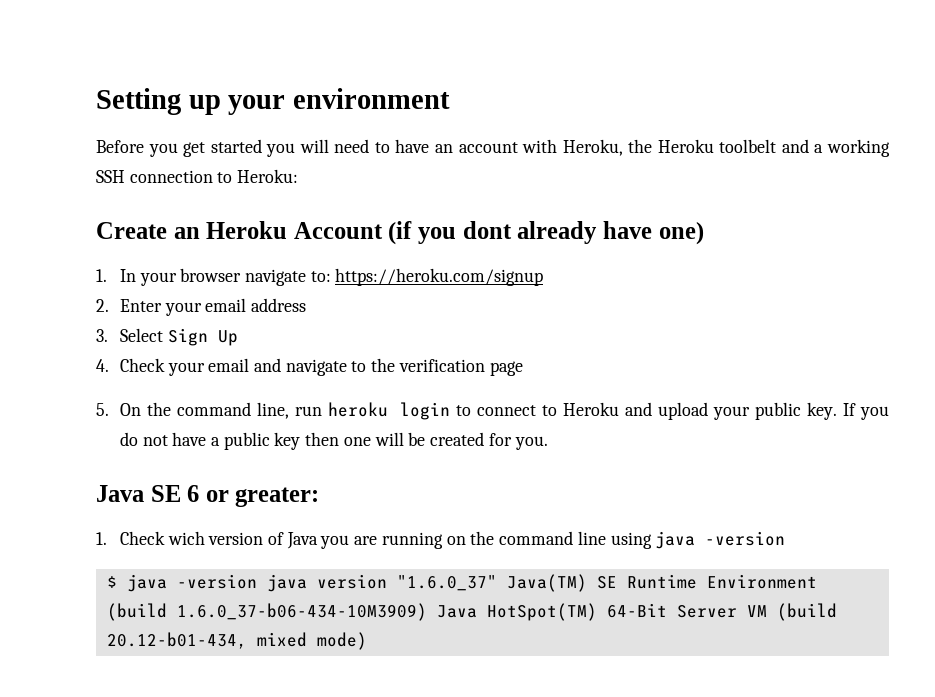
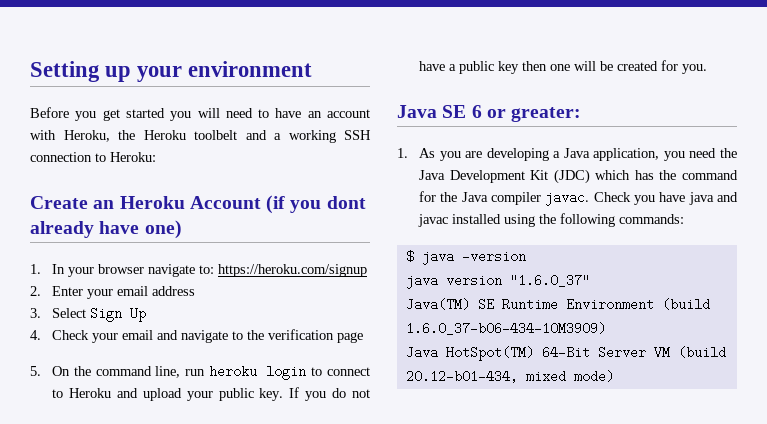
[119,531,786,549] Check wich version of Java you are running on the command line using java -version -> [419,148,738,161] [419,169,738,184] [419,191,738,206] [418,213,685,227] As you are developing a Java application, you need the Java Development Kit (JDC) which has the command for the Java compiler javac. Check you have java and javac installed using the following commands:
(257, 581) none -> (526, 256) //
(497, 583) none -> (590, 280) //
(427, 612) none -> (606, 328) //

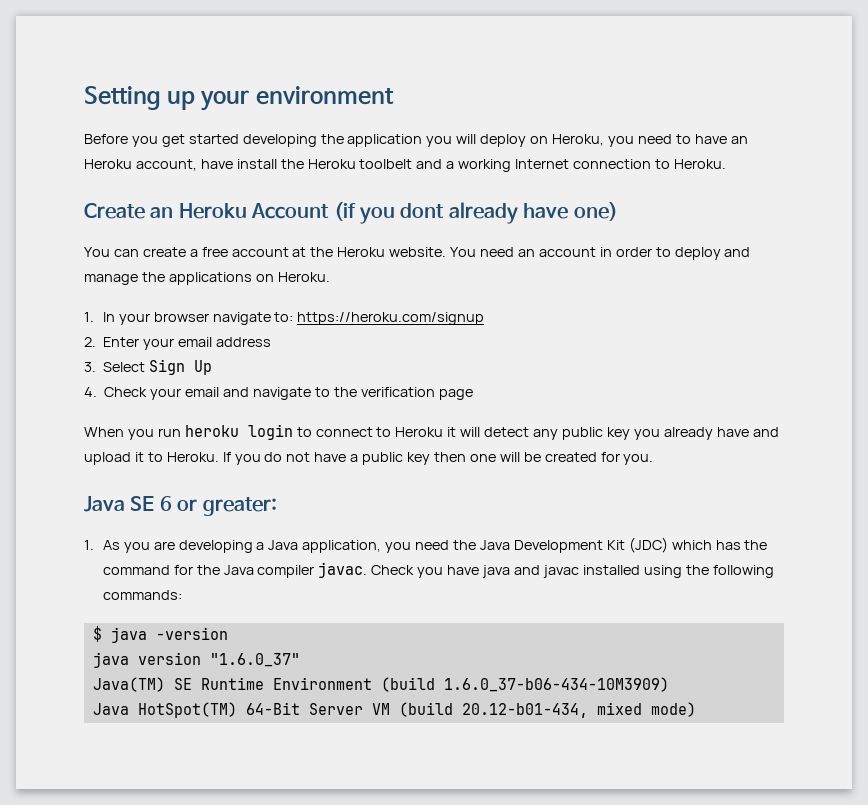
[170,108,371,121] [30,130,110,142] you will need to have an account with Heroku, -> [242,134,748,147] [84,159,277,171] developing the application you will deploy on Heroku, you need to have an Heroku account, have install
[344,130,371,140] SSH -> [515,159,570,169] Internet
[110,152,156,162] Heroku: -> [673,159,726,169] Heroku.
(182, 229) none -> [84,247,751,260] [84,272,330,285] // You can create a free account at the Heroku website. You need an account in order to deploy and manage the applications on Heroku.
[30,366,181,378] 5. On the command line, -> [84,427,154,440] When you
[116,388,284,401] and upload your public key. -> [447,427,779,440] [84,452,219,465] it will detect any public key you already have and upload it to Heroku.

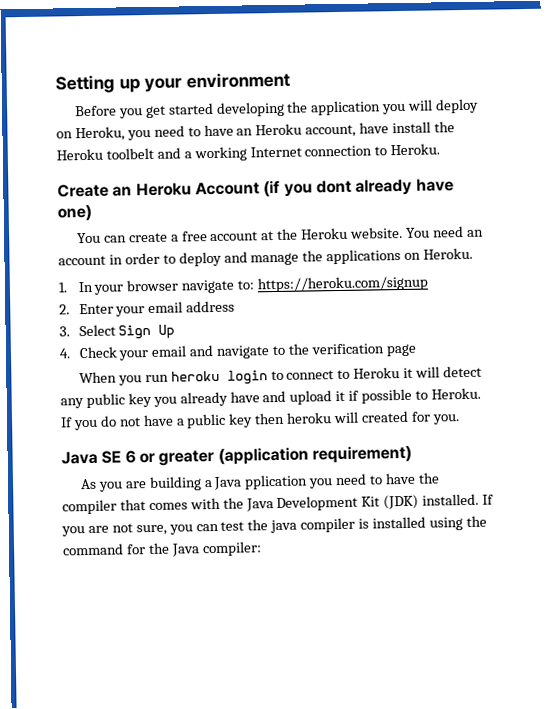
(144, 457) none -> [348,388,413,404] if possible
[469,452,541,462] one will be -> [286,411,360,424] heroku will
[202,497,277,516] [84,540,94,550] greater: // 1. -> [158,445,412,466] greater (application requirement) //
[178,540,253,553] developing -> [148,476,202,492] building
[302,537,741,553] application, you need the Java Development Kit (JDC) which has -> [244,472,440,490] [62,493,495,515] [61,516,463,537] pplication you need to have the compiler that comes with the Java Development Kit (JDK) installed. If you are not sure, you can test the java compiler is installed using
[257,562,774,578] [102,590,182,600] [92,626,228,643] [92,652,300,668] [92,677,669,692] [92,702,696,718] compiler javac. Check you have java and javac installed using the following commands: // $ java -version // java version "1.6.0_37" // Java(TM) SE Runtime Environment (build 1.6.0_37-b06-434-10M3909) // Java HotSpot(TM) 64-Bit Server VM (build 20.12-b01-434, mixed mode) -> [201,541,262,557] compiler:

